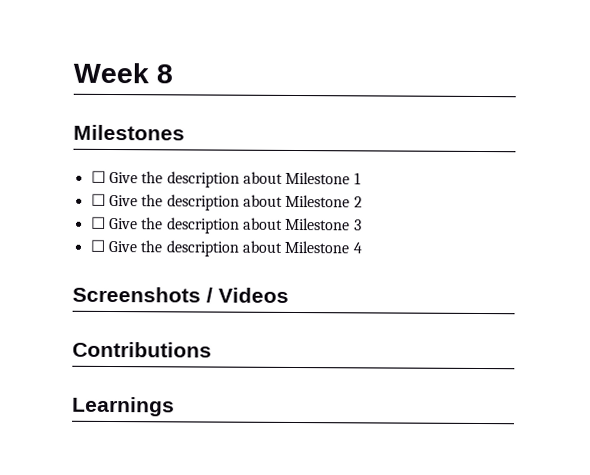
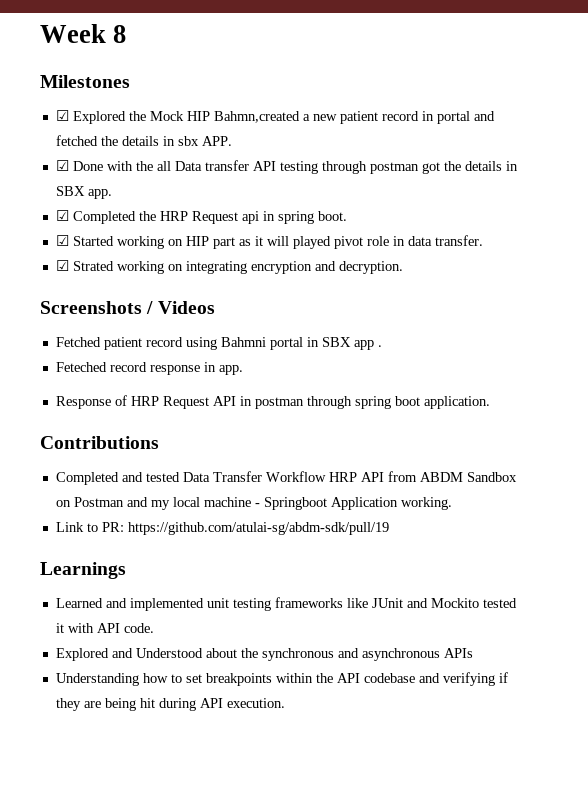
[90,170,361,188] [90,193,363,211] [90,216,362,234] [89,239,362,257] [72,286,289,303] [72,341,212,358] [72,396,175,417] ☐ Give the description about Milestone 1 // ☐ Give the description about Milestone 2 // ☐ Give the description about Milestone 3 // ☐ Give the description about Milestone 4 // Screenshots / Videos // Contributions // Learnings -> [55,110,495,124] [55,135,232,146] [55,160,518,174] [55,186,112,199] [55,210,347,224] [55,235,483,249] [55,260,403,274] [40,301,215,314] [55,337,382,350] [55,362,243,375] [55,395,490,409] [40,436,159,449] [55,471,517,485] [55,497,452,510] [55,522,389,535] [40,562,126,579] [55,597,517,611] [55,623,154,633] [55,648,473,661] [55,672,508,686] [55,698,285,711] ☑ Explored the Mock HIP Bahmn,created a new patient record in portal and fetched the details in sbx APP. // ☑ Done with the all Data transfer API testing through postman got the details in SBX app. // ☑ Completed the HRP Request api in spring boot. // ☑ Started working on HIP part as it will played pivot role in data transfer. // ☑ Strated working on integrating encryption and decryption. // Screenshots / Videos // Fetched patient record using Bahmni portal in SBX app . // Feteched record response in app. // Response of HRP Request API in postman through spring boot application. // Contributions // Completed and tested Data Transfer Workflow HRP API from ABDM Sandbox on Postman and my local machine - Springboot Application working. // Link to PR: https://github.com/atulai-sg/abdm-sdk/pull/19 // Learnings // Learned and implemented unit testing frameworks like JUnit and Mockito tested it with API code. // Explored and Understood about the synchronous and asynchronous APIs // Understanding how to set breakpoints within the API codebase and verifying if they are being hit during API execution.

